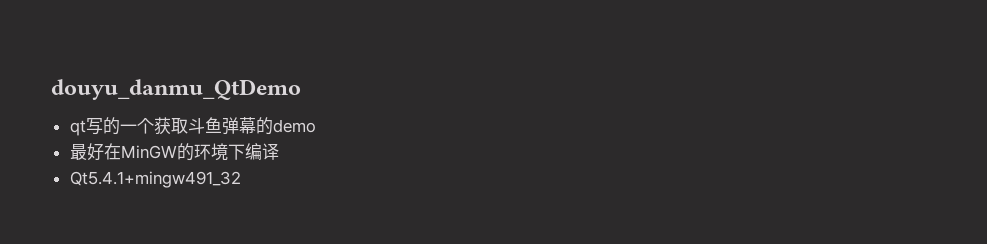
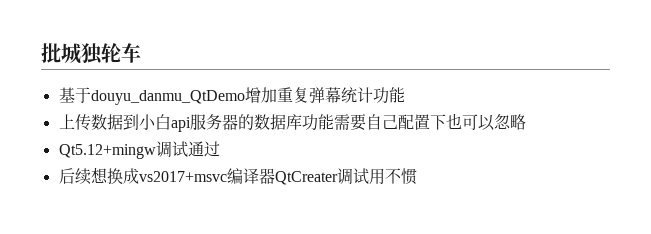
[51,79,301,100] [69,117,316,136] [69,143,279,161] [69,171,241,188] douyu_danmu_QtDemo // qt写的一个获取斗鱼弹幕的demo // 最好在MinGW的环境下编译 // Qt5.4.1+mingw491_32 -> [41,43,141,65] [58,87,405,105] [58,113,526,132] [58,141,220,159] [58,167,417,185] 批城独轮车 // 基于douyu_danmu_QtDemo增加重复弹幕统计功能 // 上传数据到小白api服务器的数据库功能需要自己配置下也可以忽略 // Qt5.12+mingw调试通过 // 后续想换成vs2017+msvc编译器QtCreater调试用不惯

